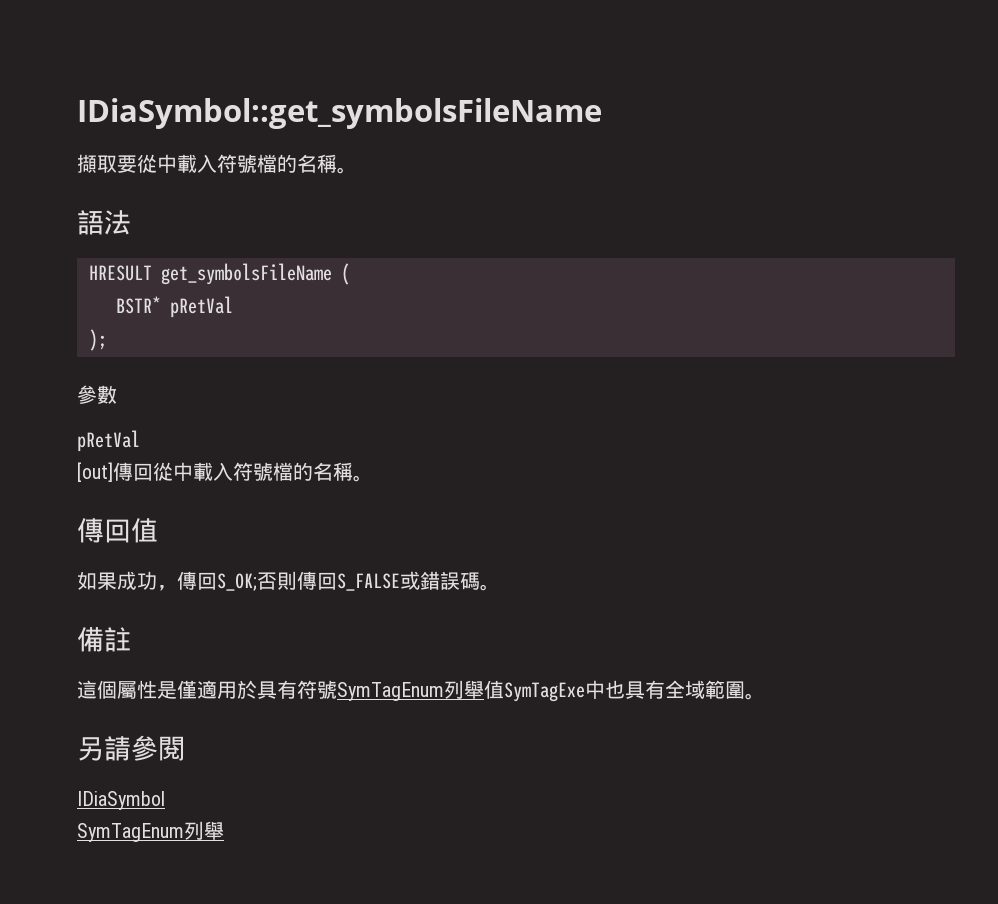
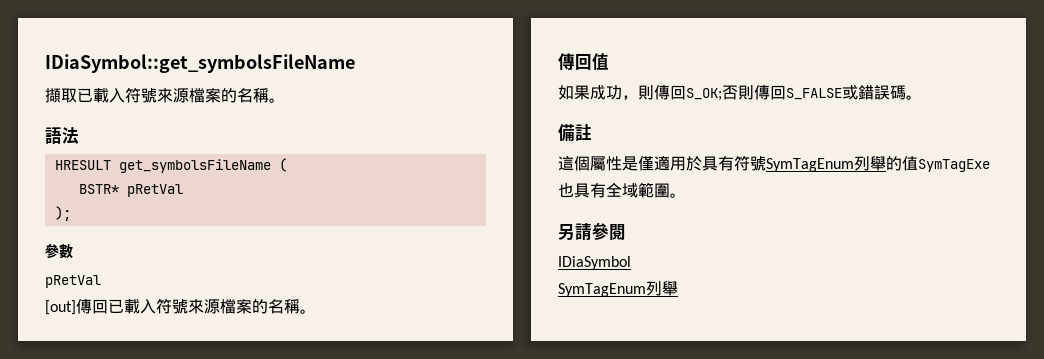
[117,154,277,173] 要從中載入符號檔 -> [77,87,221,103] 已載入符號來源檔案
[153,462,293,481] 從中載入符號檔 -> [108,298,252,314] 已載入符號來源檔案
(177, 588) none -> [638,85,654,100] 則
[484,680,605,702] 值SymTagExe中 -> [886,156,990,172] 的值SymTagExe

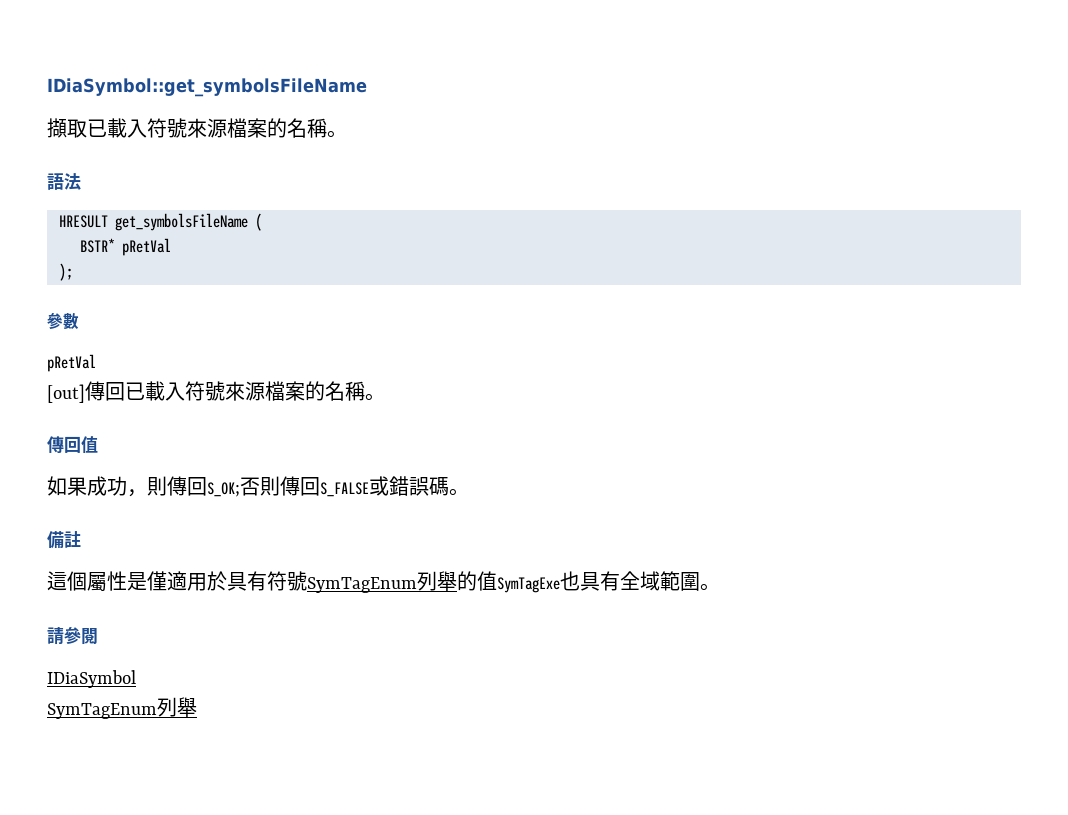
[558,224,575,240] 另 -> (720, 587) none

